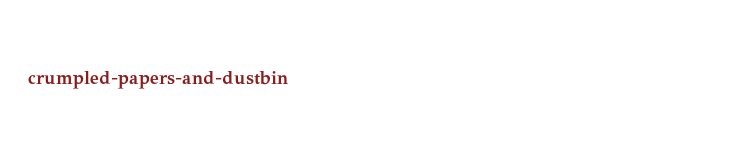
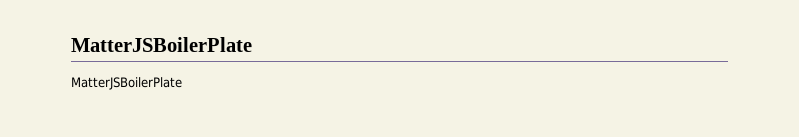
[28,71,288,89] crumpled-papers-and-dustbin -> [71,37,252,52] [71,77,182,90] MatterJSBoilerPlate // MatterJSBoilerPlate

